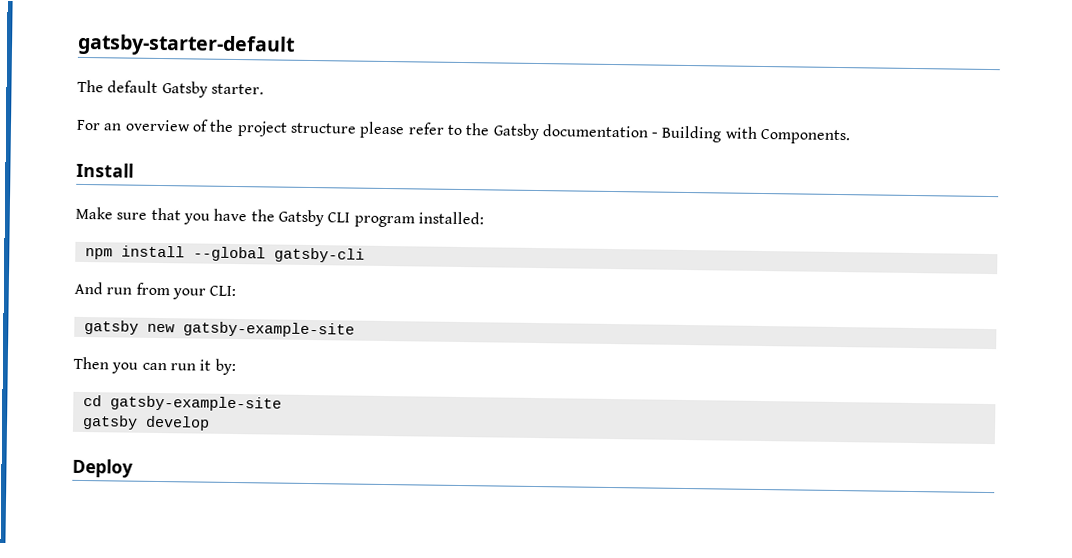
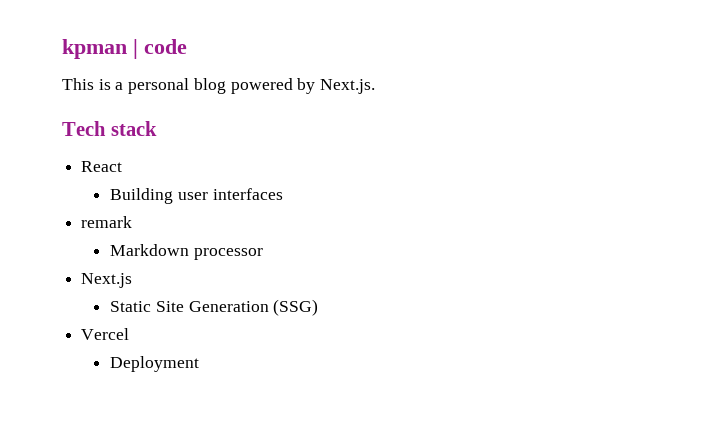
[77,33,295,57] [77,79,264,98] [76,119,852,145] [76,162,134,178] [75,206,484,228] [84,245,365,263] [74,281,237,300] [83,320,355,338] [73,356,236,376] [82,394,282,412] [81,414,210,431] [72,458,133,478] gatsby-starter-default // The default Gatsby starter. // For an overview of the project structure please refer to the Gatsby documentation - Building with Components. // Install // Make sure that you have the Gatsby CLI program installed: // npm install --global gatsby-cli // And run from your CLI: // gatsby new gatsby-example-site // Then you can run it by: // cd gatsby-example-site // gatsby develop // Deploy -> [62,39,187,59] [62,78,376,94] [62,121,157,136] [81,161,123,172] [110,188,283,204] [81,216,133,228] [110,244,263,260] [81,273,133,288] [110,299,319,316] [81,328,130,340] [110,356,200,372] kpman | code // This is a personal blog powered by Next.js. // Tech stack // React // Building user interfaces // remark // Markdown processor // Next.js // Static Site Generation (SSG) // Vercel // Deployment

